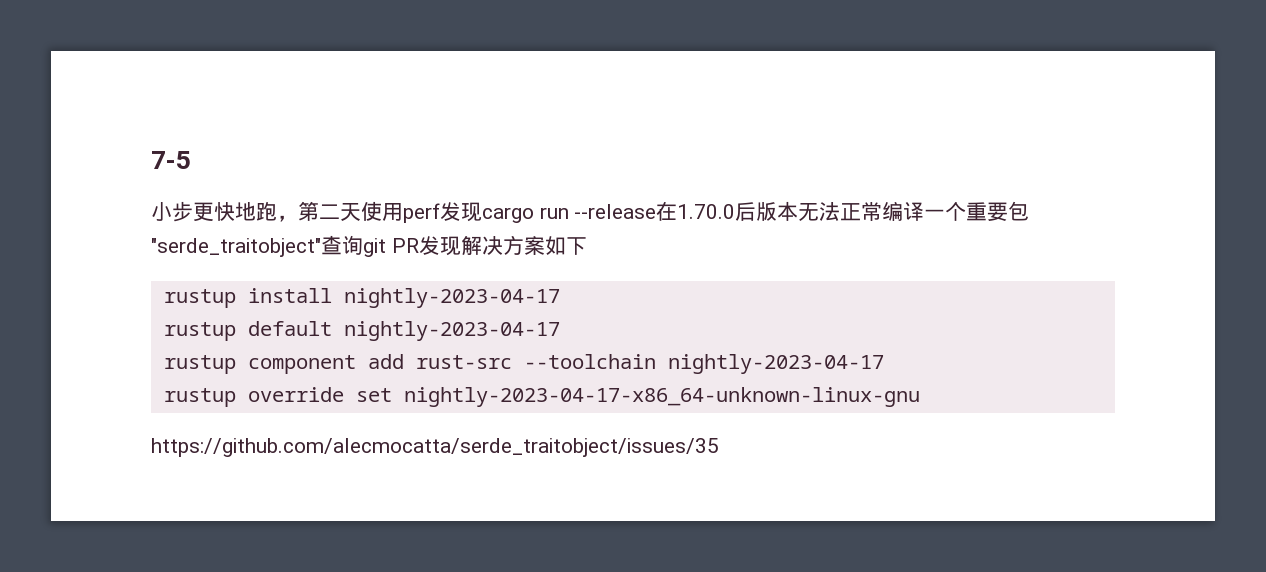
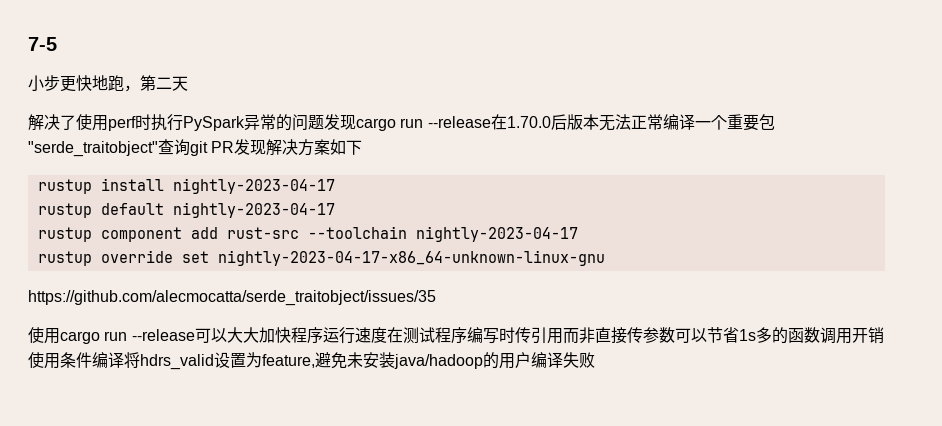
(361, 212) none -> [28,114,76,131] // 解决了
(440, 213) none -> [135,114,324,131] 时执行PySpark异常的问题
(719, 447) none -> [28,327,884,344] [28,352,595,370] // 使用cargo run --release可以大大加快程序运行速度在测试程序编写时传引用而非直接传参数可以节省1s多的函数调用开销使用条件编译将hdrs_valid设置为feature,避免未安装java/hadoop的用户编译失败

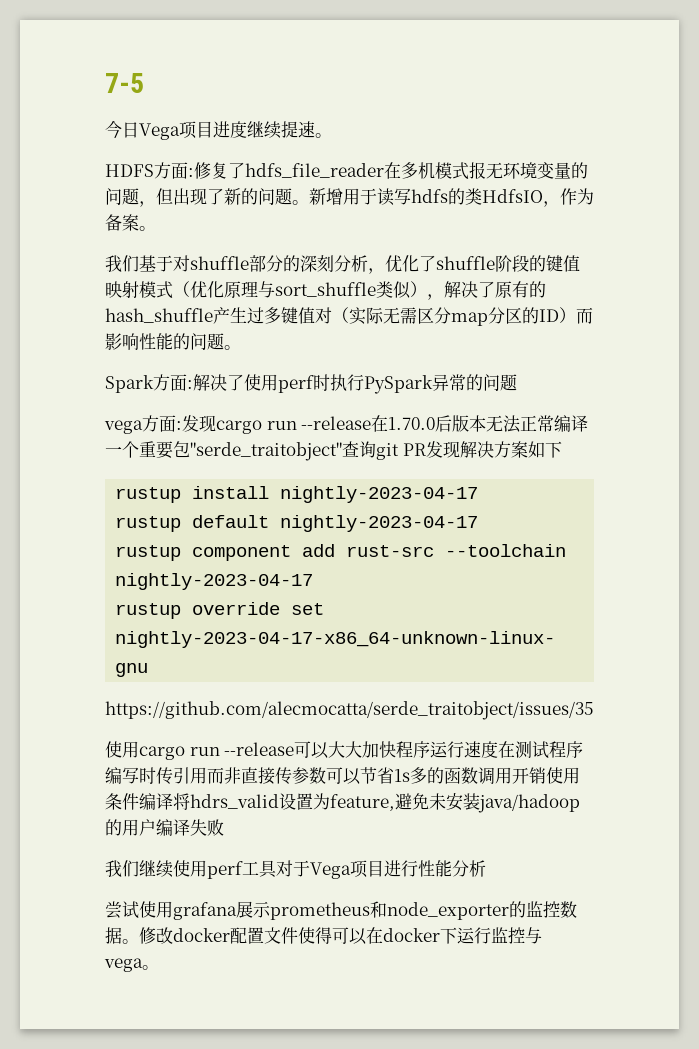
[28,75,188,92] 小步更快地跑，第二天 // -> [105,120,332,140] [105,162,588,180] [105,188,594,207] [105,214,156,231] [105,255,580,274] [105,281,546,300] [105,307,593,326] [105,333,241,350] [105,374,193,393] 今日Vega项目进度继续提速。 // HDFS方面:修复了hdfs_file_reader在多机模式报无环境变量的问题，但出现了新的问题。新增用于读写hdfs的类HdfsIO，作为备案。 // 我们基于对shuffle部分的深刻分析，优化了shuffle阶段的键值映射模式（优化原理与sort_shuffle类似），解决了原有的hash_shuffle产生过多键值对（实际无需区分map分区的ID）而影响性能的问题。 // Spark方面:
(324, 122) none -> [104,415,182,434] // vega方面:
(595, 360) none -> [105,860,486,879] [105,901,577,920] [105,927,542,945] [104,958,159,972] // 我们继续使用perf工具对于Vega项目进行性能分析 // 尝试使用grafana展示prometheus和node_exporter的监控数据。修改docker配置文件使得可以在docker下运行监控与vega。

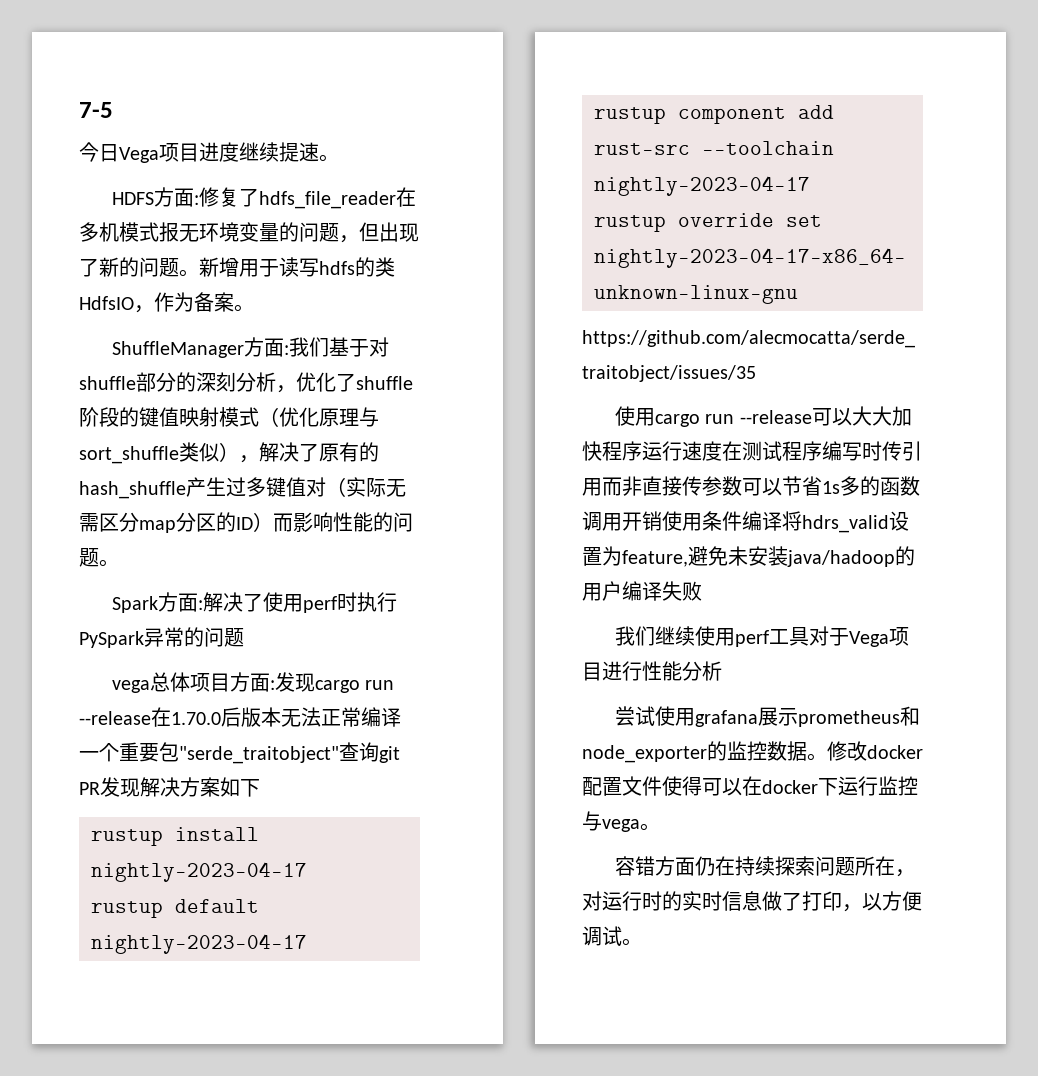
(156, 228) none -> [111,337,289,358] ShuffleManager方面:
(143, 427) none -> [149,672,230,692] 总体项目
(159, 967) none -> [614,856,915,877] [582,891,922,912] [582,926,642,946] // 容错方面仍在持续探索问题所在，对运行时的实时信息做了打印，以方便调试。

